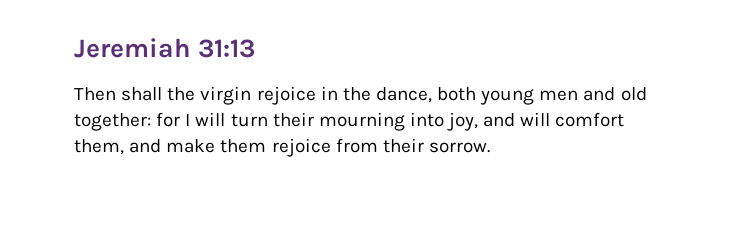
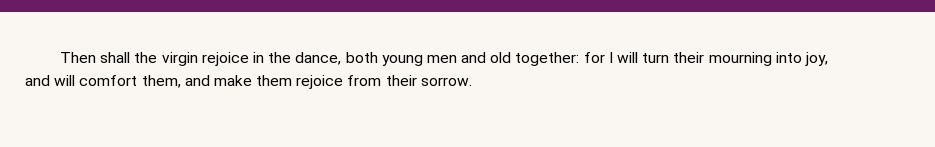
[74,38,256,58] Jeremiah 31:13 // -> (60, 57) none

